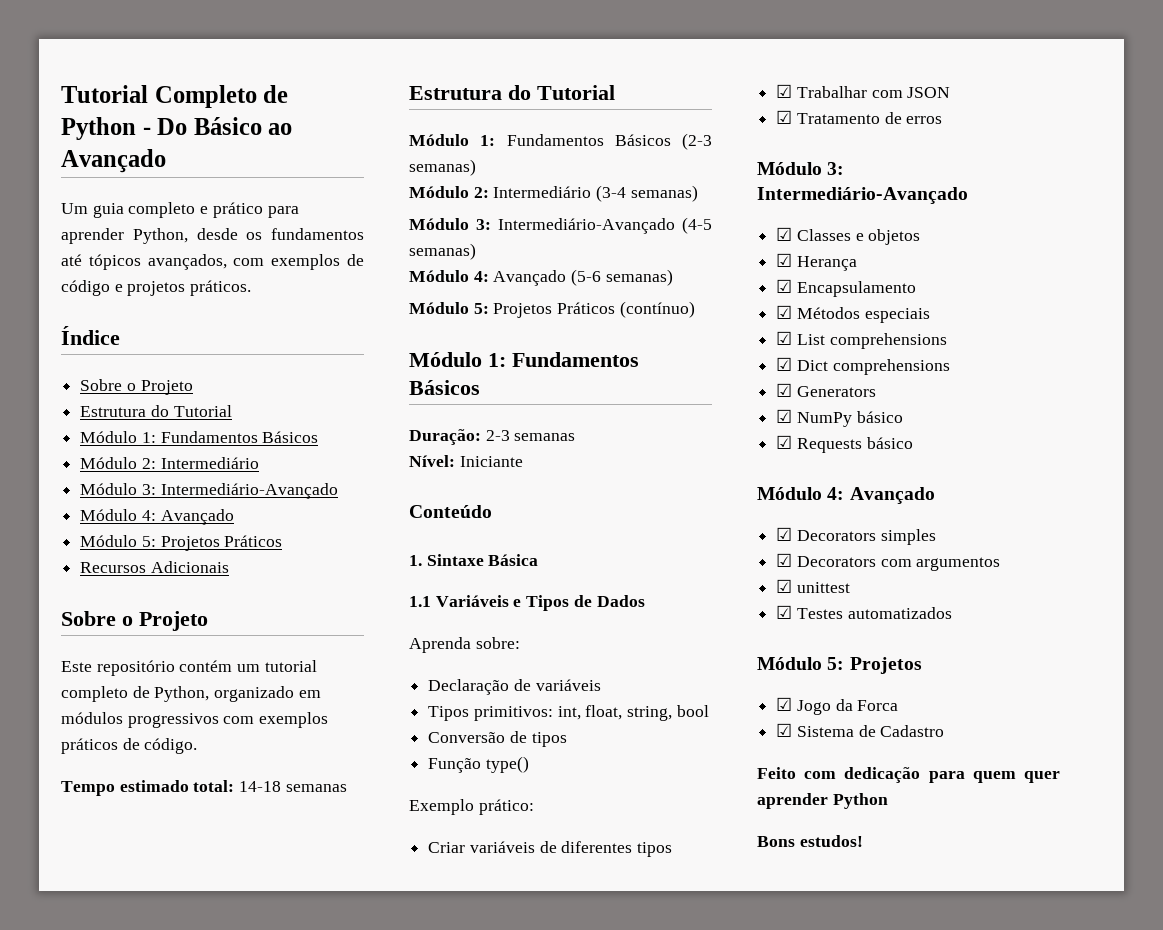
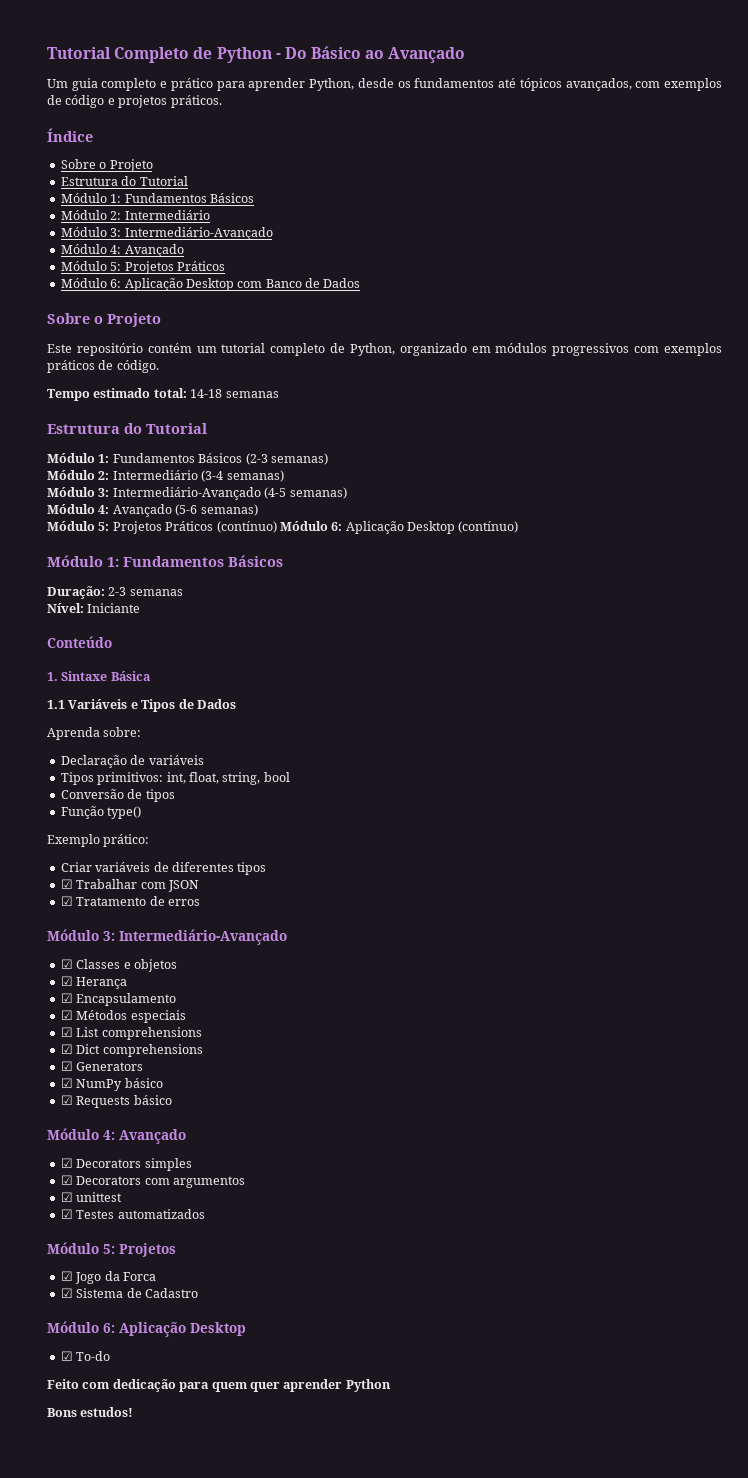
[80,561,229,573] Recursos Adicionais -> [60,278,361,291] Módulo 6: Aplicação Desktop com Banco de Dados
(695, 309) none -> [279,521,519,534] Módulo 6: Aplicação Desktop (contínuo)
(945, 731) none -> [47,1321,246,1337] [60,1351,111,1361] // Módulo 6: Aplicação Desktop // ☑ To-do

